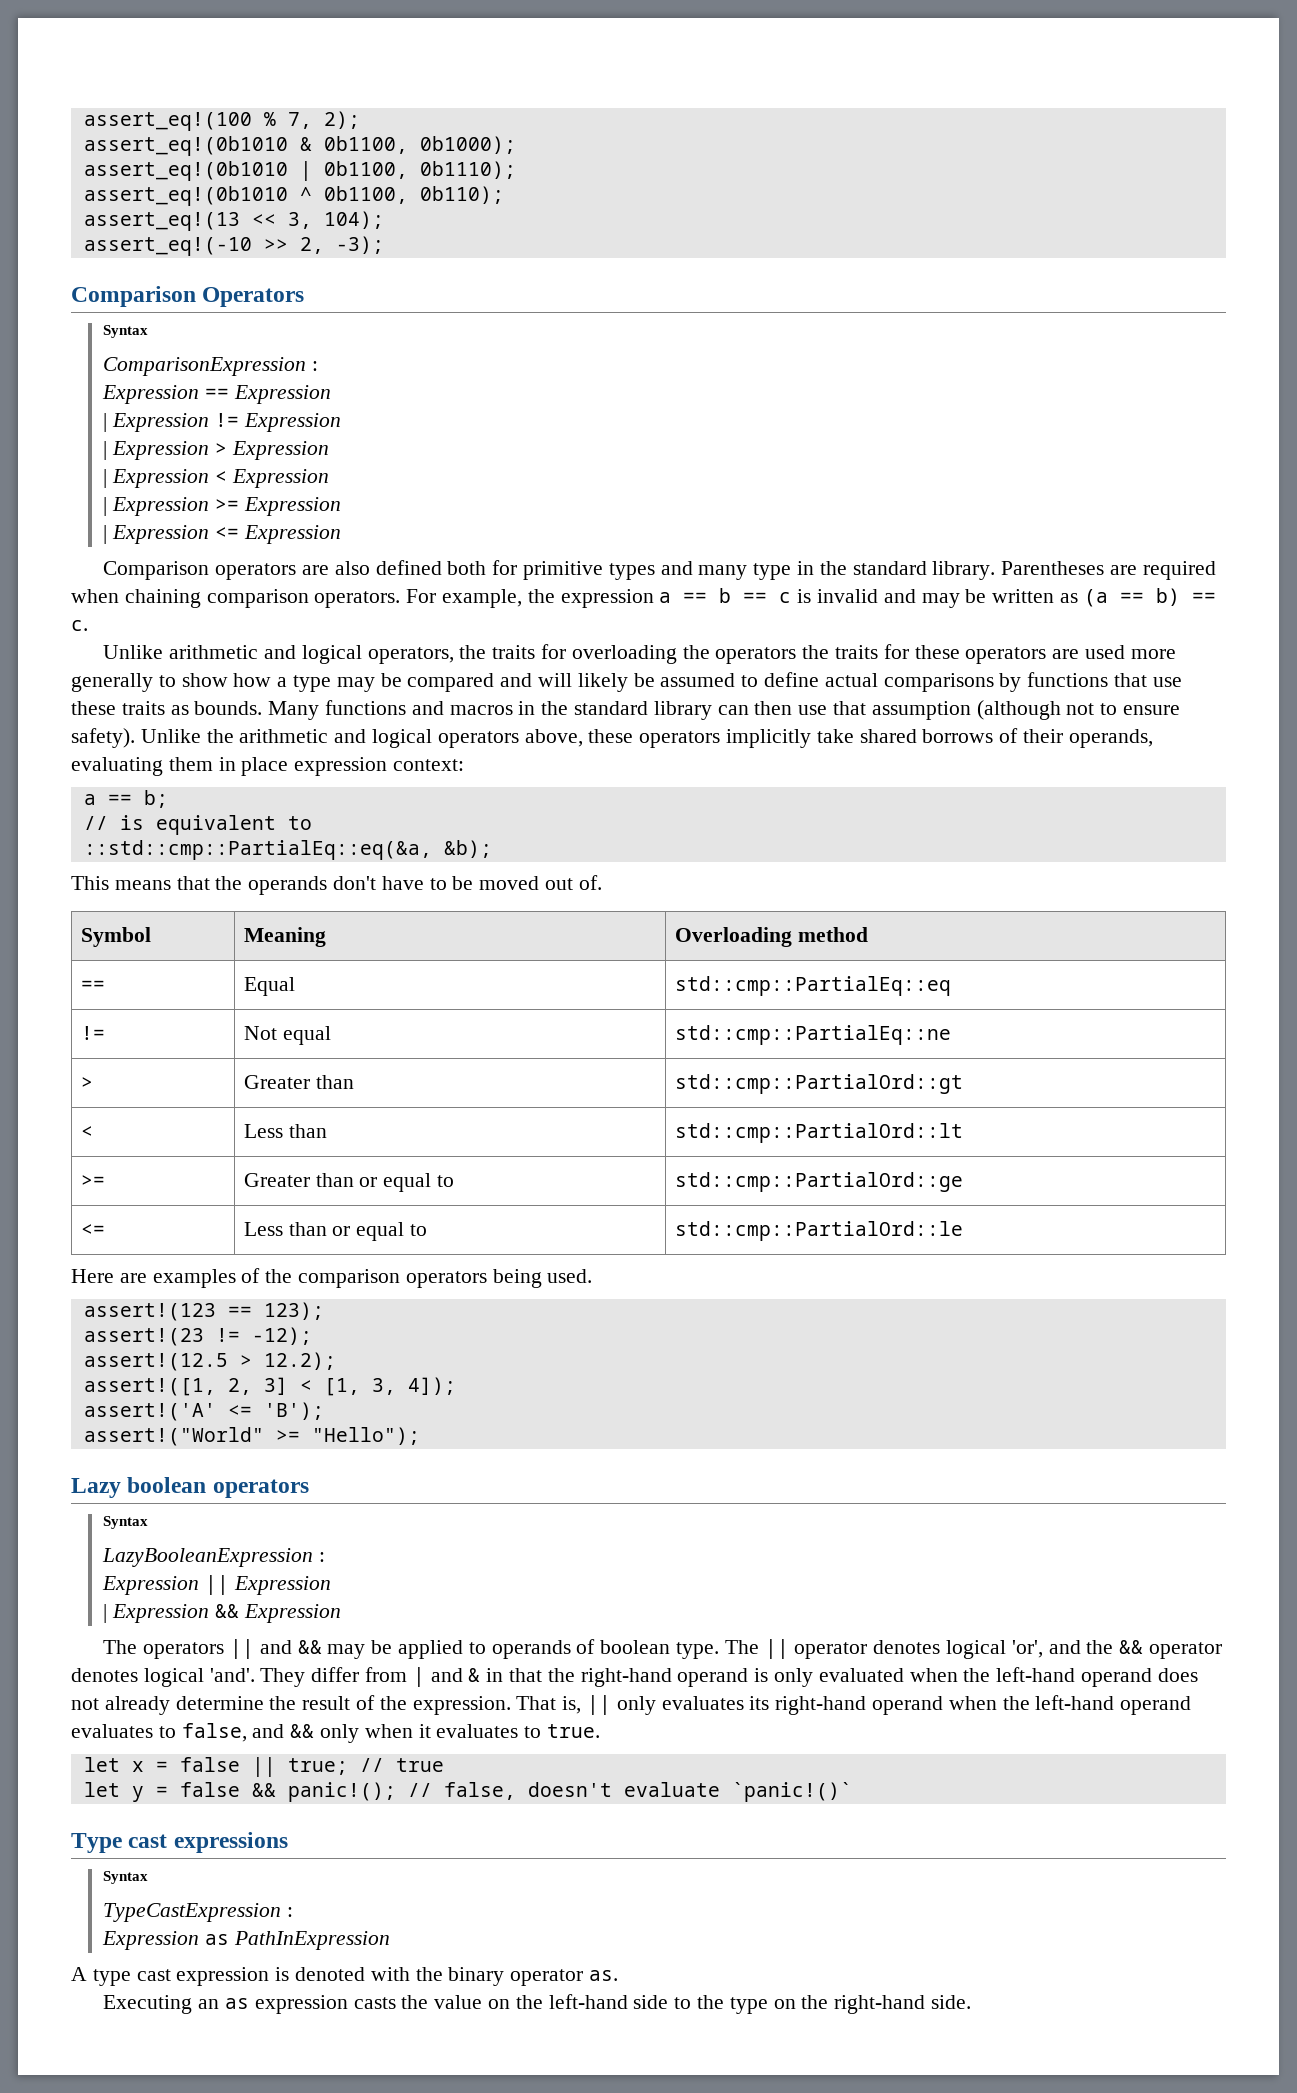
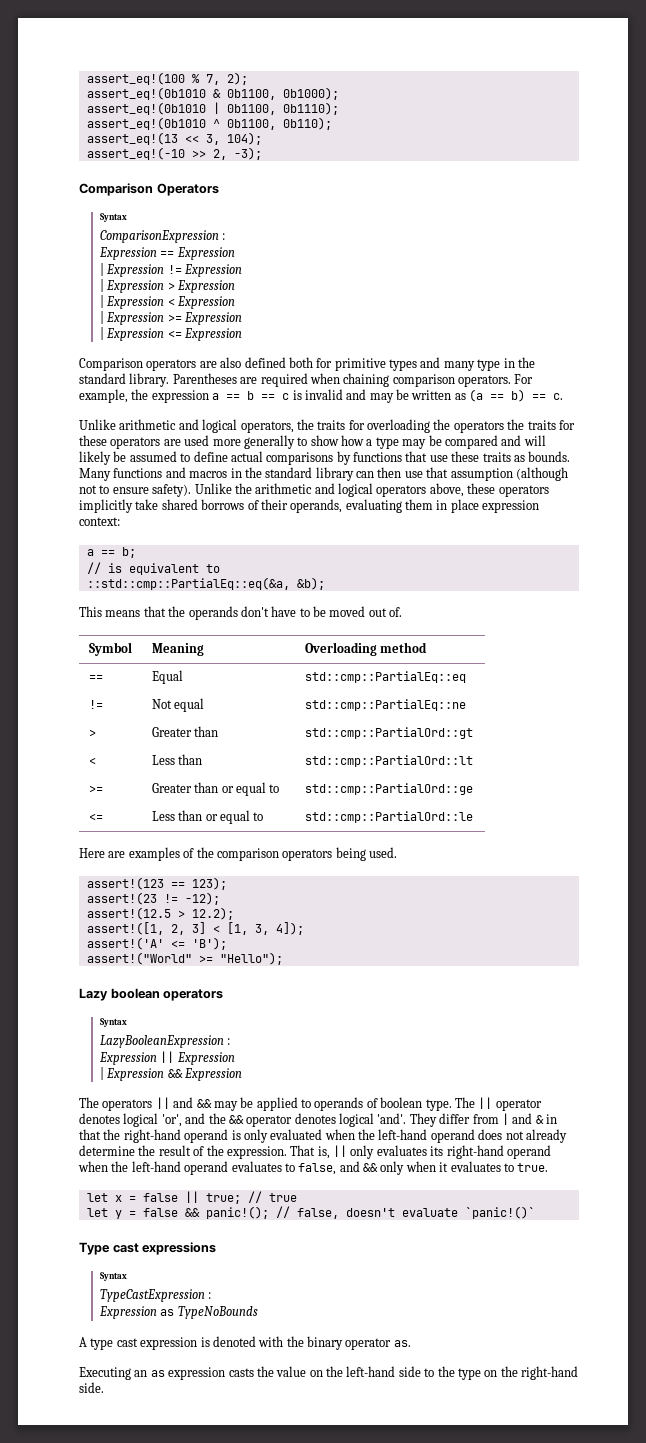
[234,1931,391,1950] PathInExpression -> [177,1306,258,1319] TypeNoBounds

